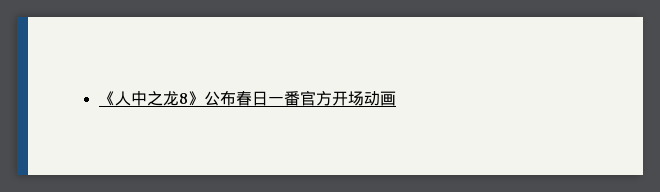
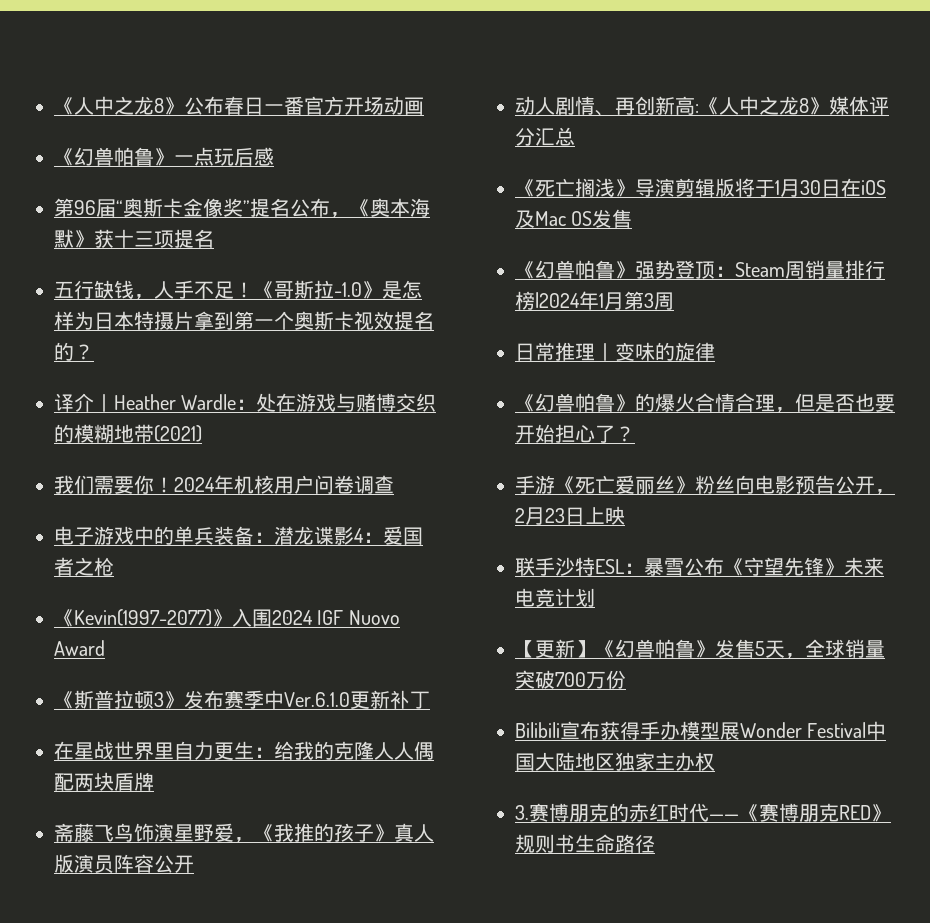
(396, 98) none -> [54,147,274,166] [54,198,430,218] [54,229,214,248] [54,280,422,300] [54,311,434,331] [54,342,94,361] [54,393,437,412] [54,424,202,443] [54,475,394,494] [54,526,423,545] [54,557,114,576] [54,608,400,627] [54,640,105,656] [54,690,430,709] [54,741,434,760] [54,772,154,791] [54,823,434,843] [54,854,194,874] [515,96,889,116] [515,127,575,146] [515,178,886,198] [515,209,633,228] [515,260,885,279] [515,291,674,310] [515,342,715,361] [515,393,895,413] [515,424,635,443] [515,475,895,495] [515,506,625,525] [515,557,884,576] [515,588,595,607] [515,639,885,659] [515,670,626,689] [515,721,887,740] [515,752,715,771] [515,803,891,822] [515,834,655,853] // 《幻兽帕鲁》一点玩后感 // 第96届“奥斯卡金像奖”提名公布，《奥本海默》获十三项提名 // 五行缺钱，人手不足！《哥斯拉-1.0》是怎样为日本特摄片拿到第一个奥斯卡视效提名的？ // 译介丨Heather Wardle：处在游戏与赌博交织的模糊地带(2021) // 我们需要你！2024年机核用户问卷调查 // 电子游戏中的单兵装备：潜龙谍影4：爱国者之枪 // 《Kevin(1997-2077)》入围2024 IGF Nuovo Award // 《斯普拉顿3》发布赛季中Ver.6.1.0更新补丁 // 在星战世界里自力更生：给我的克隆人人偶配两块盾牌 // 斋藤飞鸟饰演星野爱，《我推的孩子》真人版演员阵容公开 // 动人剧情、再创新高:《人中之龙8》媒体评分汇总 // 《死亡搁浅》导演剪辑版将于1月30日在iOS及Mac OS发售 // 《幻兽帕鲁》强势登顶：Steam周销量排行榜|2024年1月第3周 // 日常推理丨变味的旋律 // 《幻兽帕鲁》的爆火合情合理，但是否也要开始担心了？ // 手游《死亡爱丽丝》粉丝向电影预告公开，2月23日上映 // 联手沙特ESL：暴雪公布《守望先锋》未来电竞计划 // 【更新】《幻兽帕鲁》发售5天，全球销量突破700万份 // Bilibili宣布获得手办模型展Wonder Festival中国大陆地区独家主办权 // 3.赛博朋克的赤红时代——《赛博朋克RED》规则书生命路径

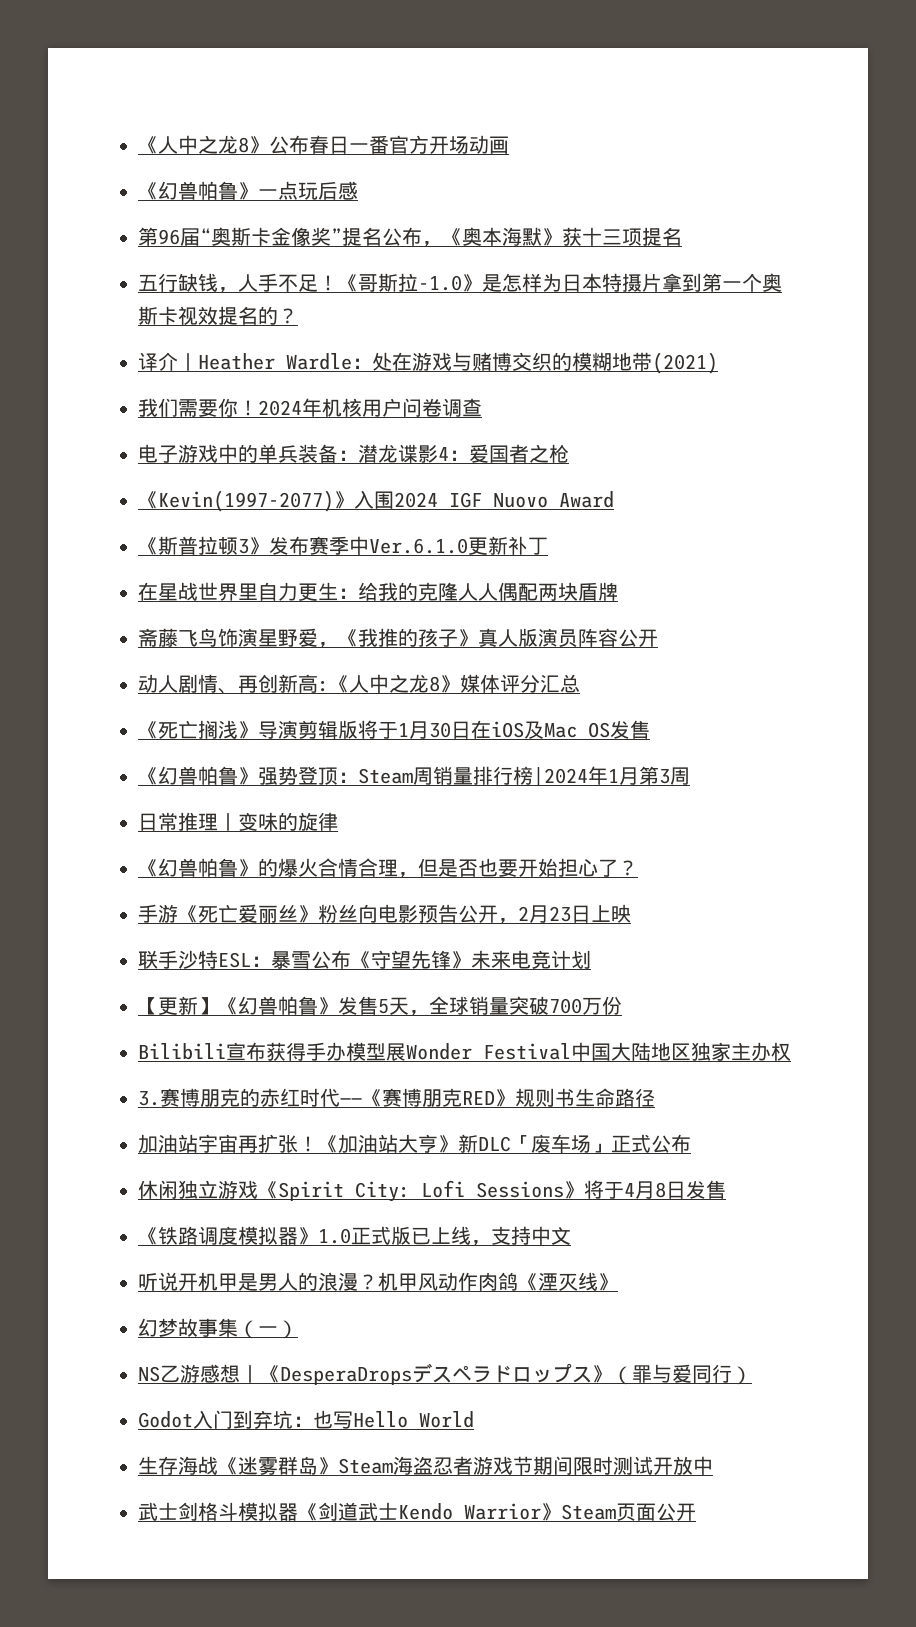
(655, 843) none -> [138,1134,691,1154] [138,1180,726,1202] [138,1226,571,1246] [138,1272,618,1291] [138,1318,298,1339] [138,1363,752,1385] [138,1410,474,1429] [138,1456,713,1475] [138,1502,696,1521] // 加油站宇宙再扩张！《加油站大亨》新DLC「废车场」正式公布 // 休闲独立游戏《Spirit City: Lofi Sessions》将于4月8日发售 // 《铁路调度模拟器》1.0正式版已上线，支持中文 // 听说开机甲是男人的浪漫？机甲风动作肉鸽《湮灭线》 // 幻梦故事集（一） // NS乙游感想丨《DesperaDropsデスペラドロップス》（罪与爱同行） // Godot入门到弃坑：也写Hello World // 生存海战《迷雾群岛》Steam海盗忍者游戏节期间限时测试开放中 // 武士剑格斗模拟器《剑道武士Kendo Warrior》Steam页面公开

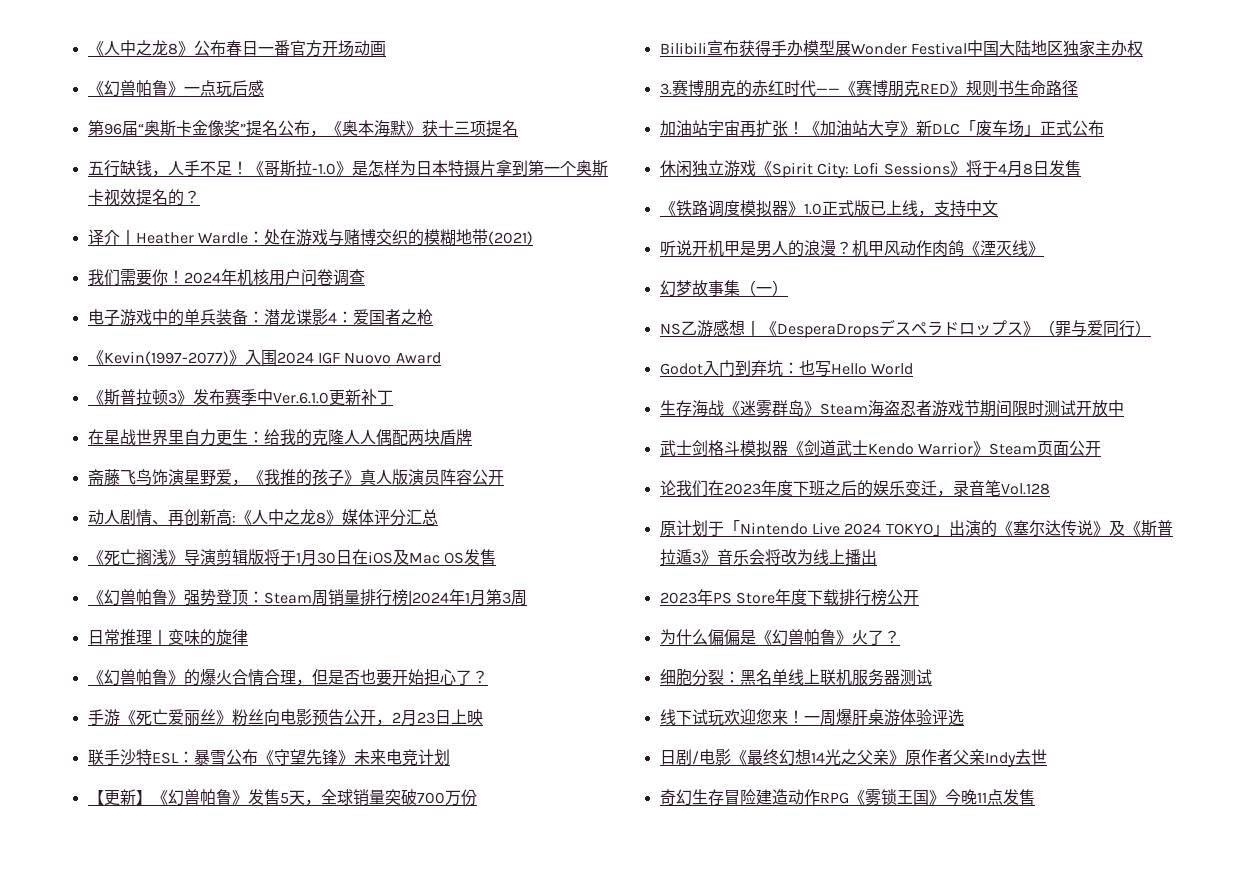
(696, 1512) none -> [659,480,1050,497] [659,520,1173,537] [659,549,877,566] [659,589,919,606] [659,629,900,646] [659,669,932,686] [659,709,964,726] [659,749,1047,767] [659,789,1035,806] // 论我们在2023年度下班之后的娱乐变迁，录音笔Vol.128 // 原计划于「Nintendo Live 2024 TOKYO」出演的《塞尔达传说》及《斯普拉遁3》音乐会将改为线上播出 // 2023年PS Store年度下载排行榜公开 // 为什么偏偏是《幻兽帕鲁》火了？ // 细胞分裂：黑名单线上联机服务器测试 // 线下试玩欢迎您来！一周爆肝桌游体验评选 // 日剧/电影《最终幻想14光之父亲》原作者父亲Indy去世 // 奇幻生存冒险建造动作RPG《雾锁王国》今晚11点发售

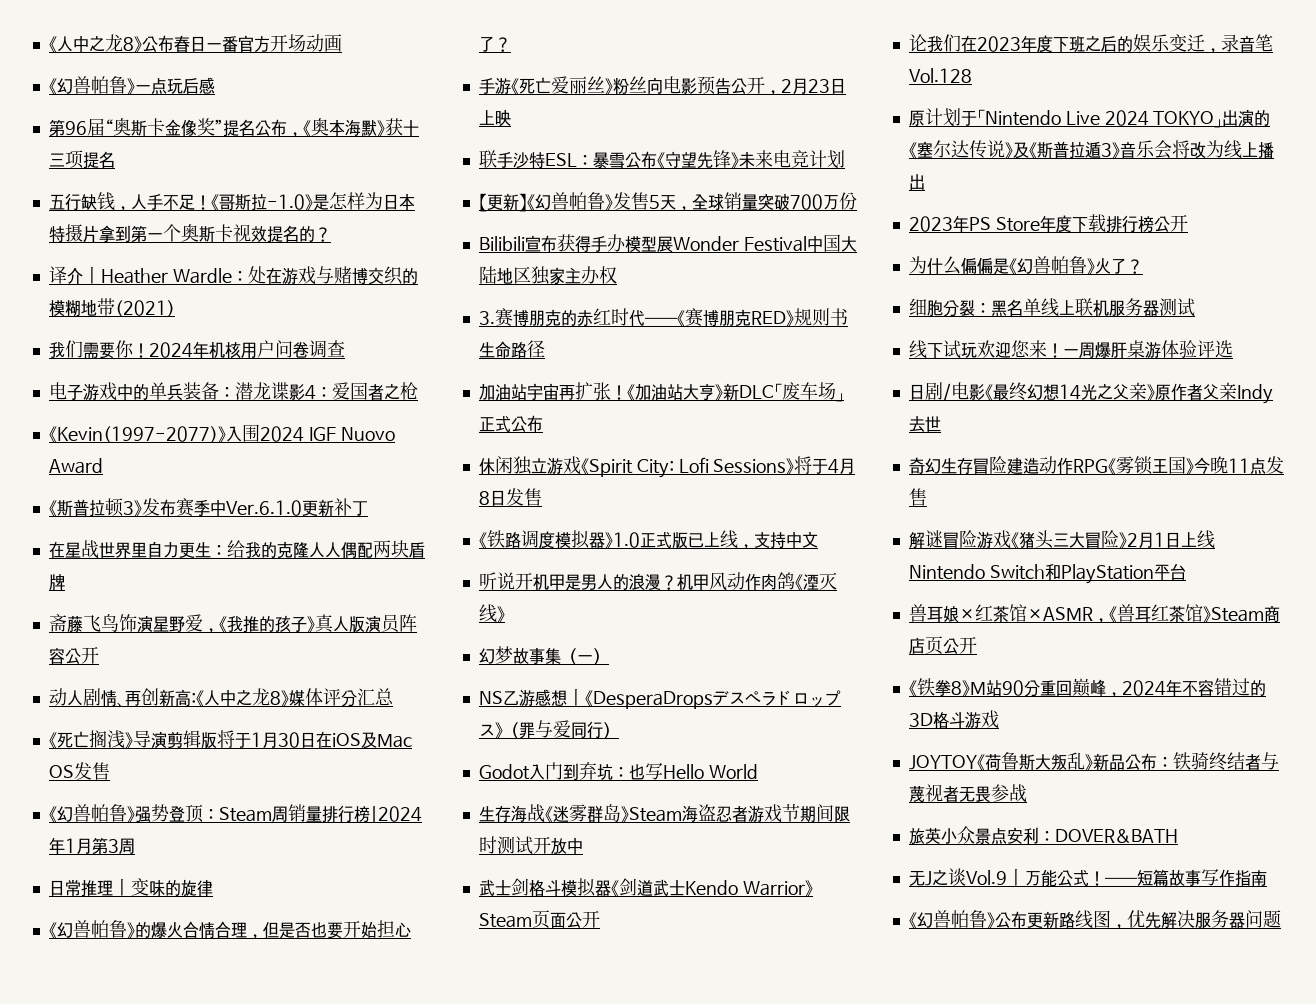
(1035, 797) none -> [908,530,1215,549] [908,563,1186,584] [908,604,1280,623] [908,636,977,655] [908,678,1266,697] [908,710,999,729] [908,752,1279,771] [908,784,1027,803] [908,826,1178,845] [908,868,1267,887] [908,910,1281,929] // 解谜冒险游戏《猪头三大冒险》2月1日上线Nintendo Switch和PlayStation平台 // 兽耳娘×红茶馆×ASMR，《兽耳红茶馆》Steam商店页公开 // 《铁拳8》M站90分重回巅峰，2024年不容错过的3D格斗游戏 // JOYTOY《荷鲁斯大叛乱》新品公布：铁骑终结者与蔑视者无畏参战 // 旅英小众景点安利：DOVER&BATH // 无J之谈Vol.9丨万能公式！——短篇故事写作指南 // 《幻兽帕鲁》公布更新路线图，优先解决服务器问题

